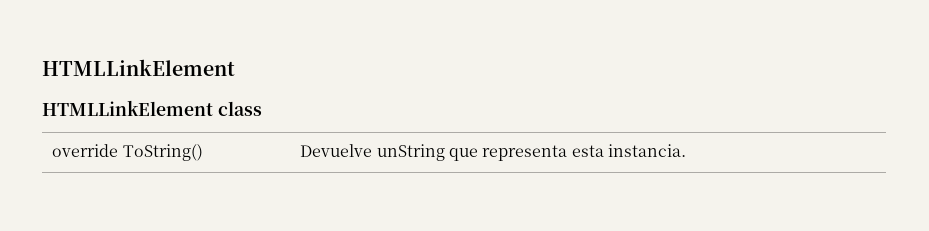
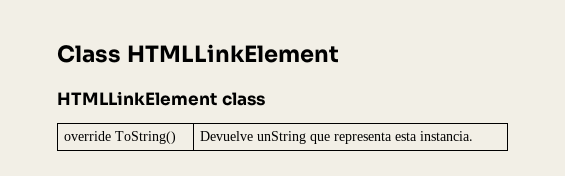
(42, 67) none -> [57,45,121,63] Class

